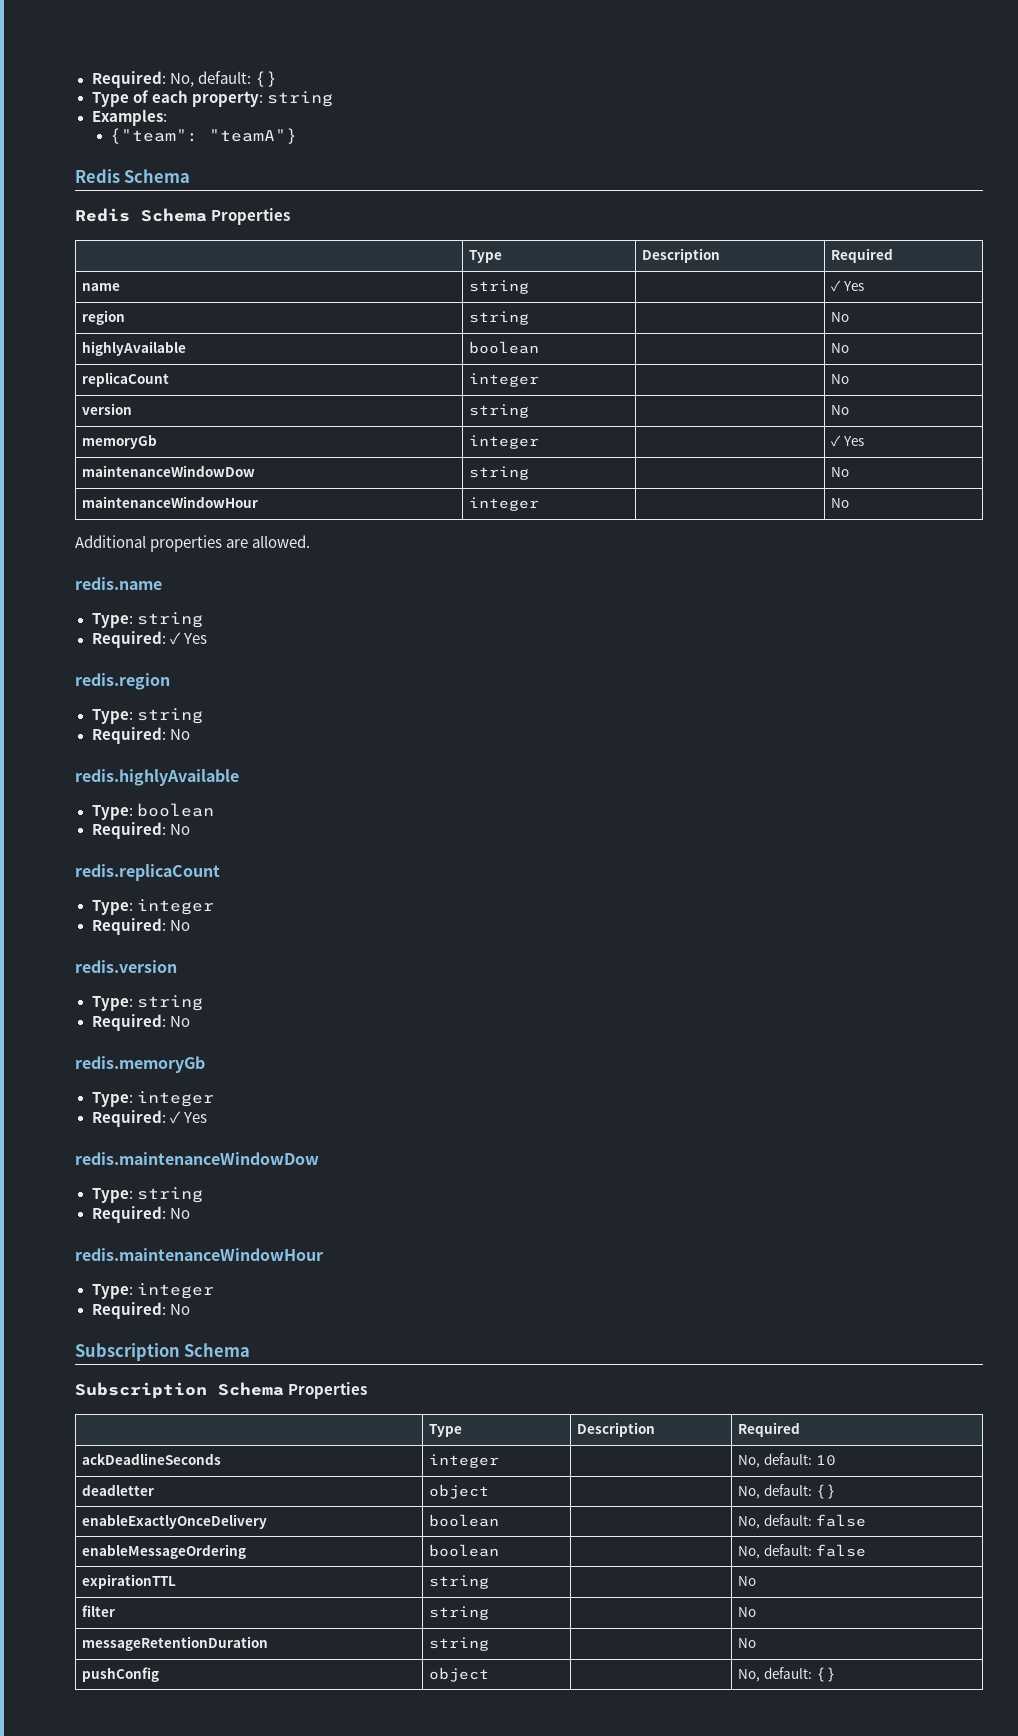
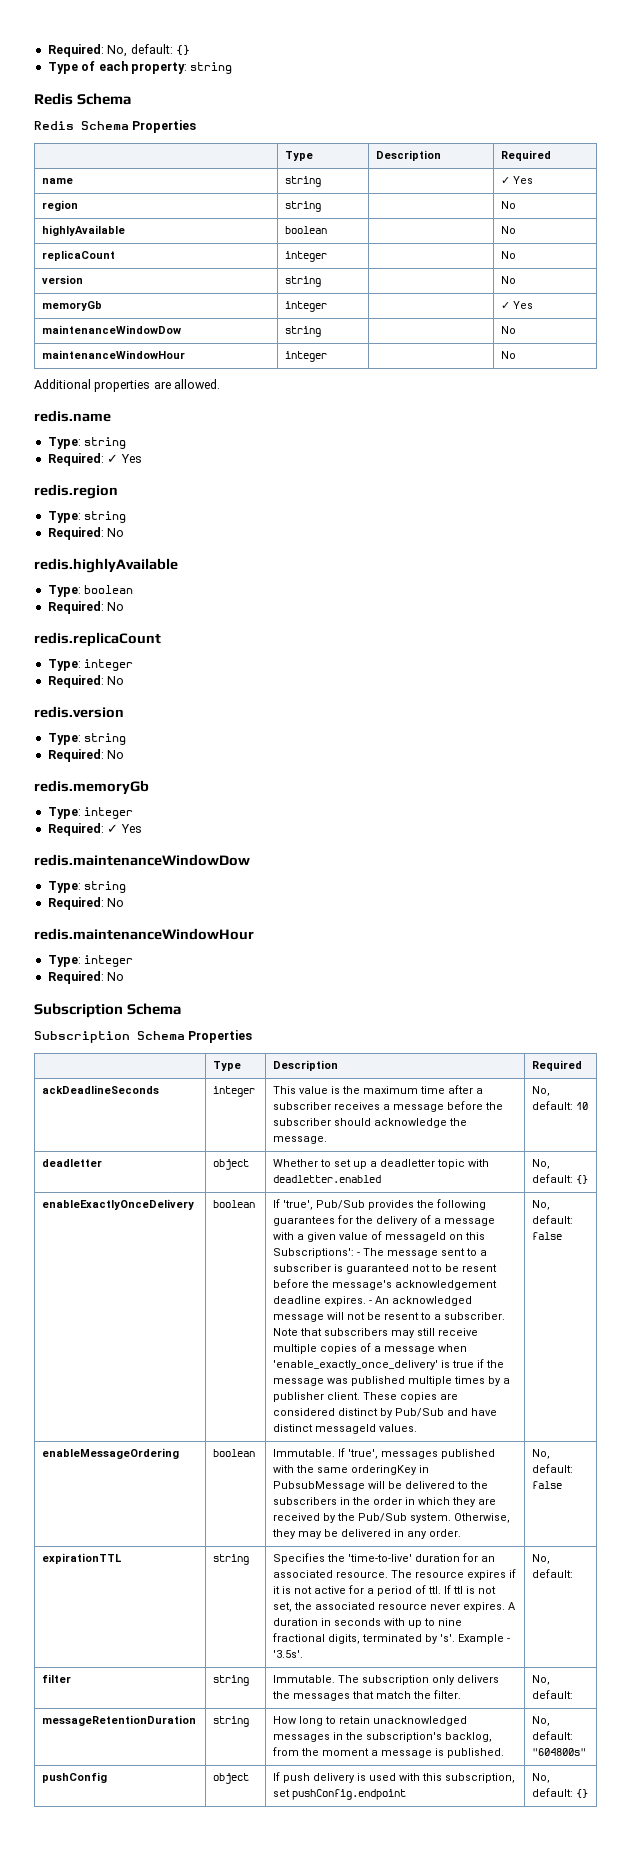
[91,109,167,126] [110,128,298,144] // Examples: // {"team": "teamA"} -> (233, 68) none
(500, 1461) none -> [273,1085,484,1094] [273,1101,504,1112] [273,1118,468,1128] [273,1136,328,1144] This value is the maximum time after a subscriber receives a message before the subscriber should acknowledge the message.
(490, 1491) none -> [273,1159,490,1169] [273,1175,382,1183] Whether to set up a deadletter topic with deadletter.enabled
(500, 1520) none -> [273,1199,487,1210] [273,1215,496,1226] [273,1231,486,1242] [273,1248,488,1258] [273,1264,498,1274] [273,1279,498,1290] [273,1296,473,1306] [273,1312,506,1322] [273,1328,479,1338] [273,1343,468,1354] [273,1359,505,1370] [273,1376,511,1386] [273,1392,459,1402] [273,1408,498,1418] [273,1424,418,1434] If 'true', Pub/Sub provides the following guarantees for the delivery of a message with a given value of messageId on this Subscriptions': - The message sent to a subscriber is guaranteed not to be resent before the message's acknowledgement deadline expires. - An acknowledged message will not be resent to a subscriber. Note that subscribers may still receive multiple copies of a message when 'enable_exactly_once_delivery' is true if the message was published multiple times by a publisher client. These copies are considered distinct by Pub/Sub and have distinct messageId values.
(500, 1550) none -> [273,1448,496,1459] [273,1465,430,1475] [273,1481,489,1491] [273,1497,497,1507] [273,1513,511,1523] [272,1529,462,1539] Immutable. If 'true', messages published with the same orderingKey in PubsubMessage will be delivered to the subscribers in the order in which they are received by the Pub/Sub system. Otherwise, they may be delivered in any order.
[738,1576,757,1586] [82,1605,116,1617] [429,1606,490,1620] [738,1607,757,1617] [82,1636,269,1651] [429,1637,490,1651] [738,1638,757,1648] [82,1667,160,1682] [429,1667,490,1682] | No // filter | string | | No // messageRetentionDuration | string | | No // pushConfig | object | -> [273,1553,496,1564] [273,1569,517,1580] [273,1585,497,1596] [273,1602,517,1612] [273,1618,463,1628] [273,1633,511,1644] [273,1650,304,1658] [532,1554,551,1564] [532,1569,574,1578] [42,1674,72,1683] [213,1675,250,1686] [273,1675,500,1685] [272,1690,462,1701] [532,1675,551,1685] [532,1690,574,1699] [42,1715,197,1726] [213,1716,250,1727] [273,1716,468,1726] [273,1732,493,1742] [273,1747,505,1758] [532,1716,551,1726] [532,1731,574,1740] [532,1748,587,1756] [42,1772,108,1783] [213,1773,250,1784] [273,1772,516,1783] [273,1789,407,1800] Specifies the 'time-to-live' duration for an associated resource. The resource expires if it is not active for a period of ttl. If ttl is not set, the associated resource never expires. A duration in seconds with up to nine fractional digits, terminated by 's'. Example - '3.5s'. | No, default: // filter | string | Immutable. The subscription only delivers the messages that match the filter. | No, default: // messageRetentionDuration | string | How long to retain unacknowledged messages in the subscription's backlog, from the moment a message is published. | No, default: "604800s" // pushConfig | object | If push delivery is used with this subscription, set pushConfig.endpoint

